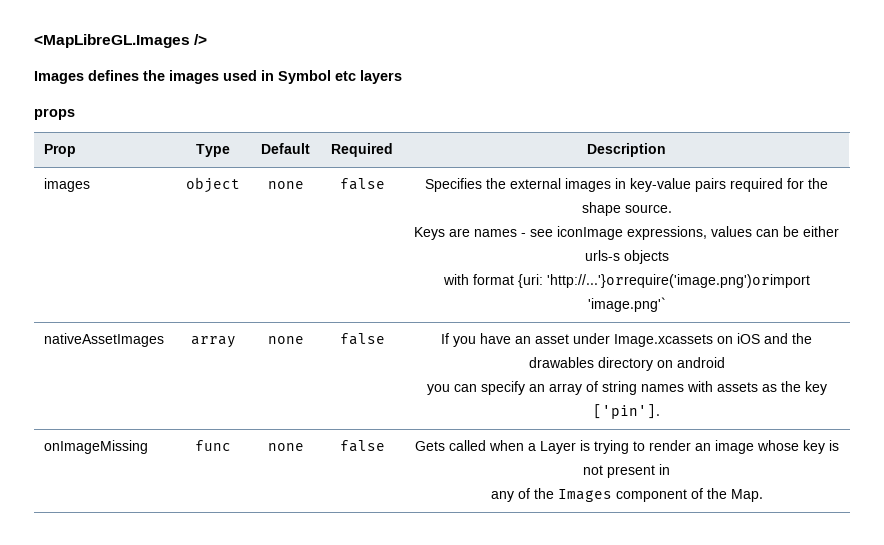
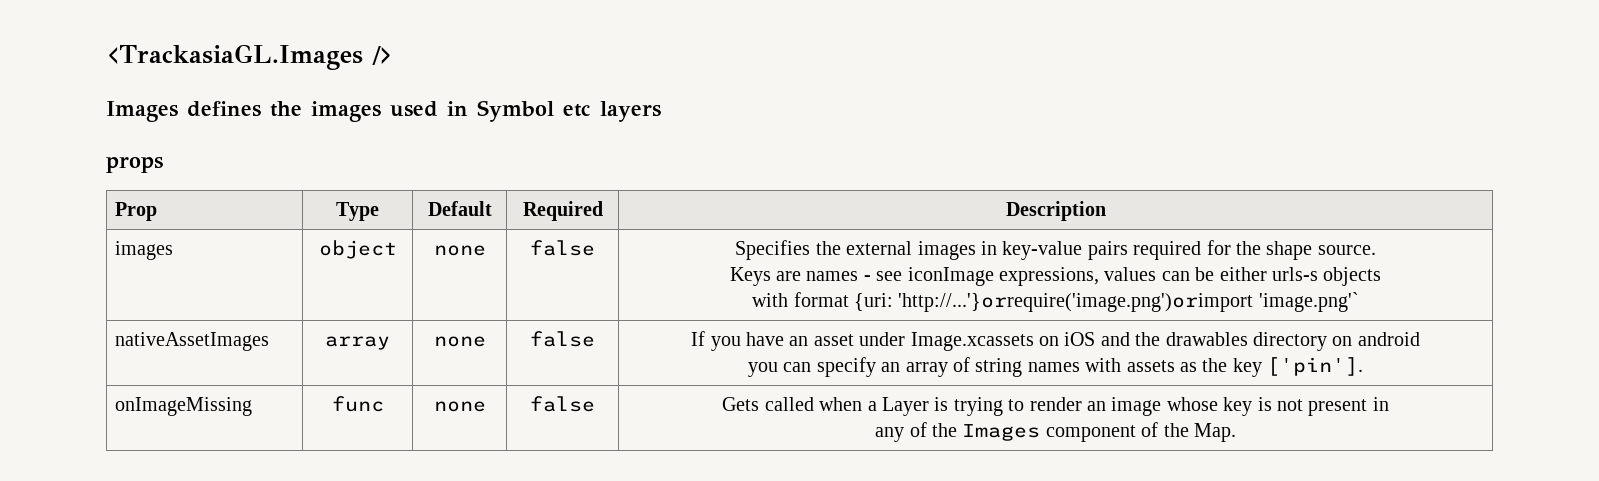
[34,34,190,48] <MapLibreGL.Images -> [106,44,363,70] <TrackasiaGL.Images

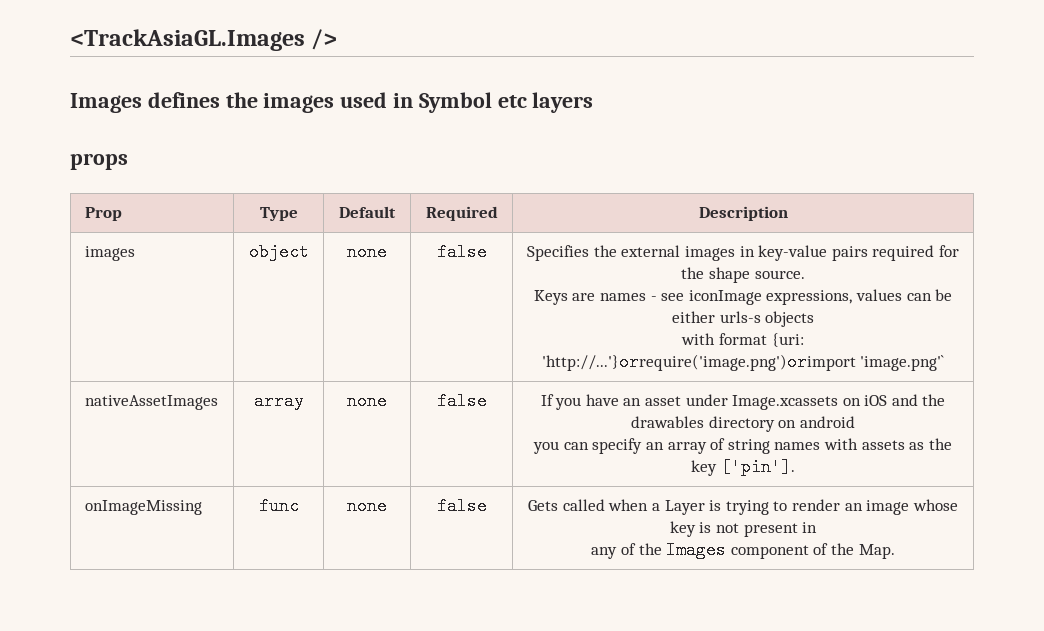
[106,44,363,70] <TrackasiaGL.Images -> [70,29,305,51] <TrackAsiaGL.Images

